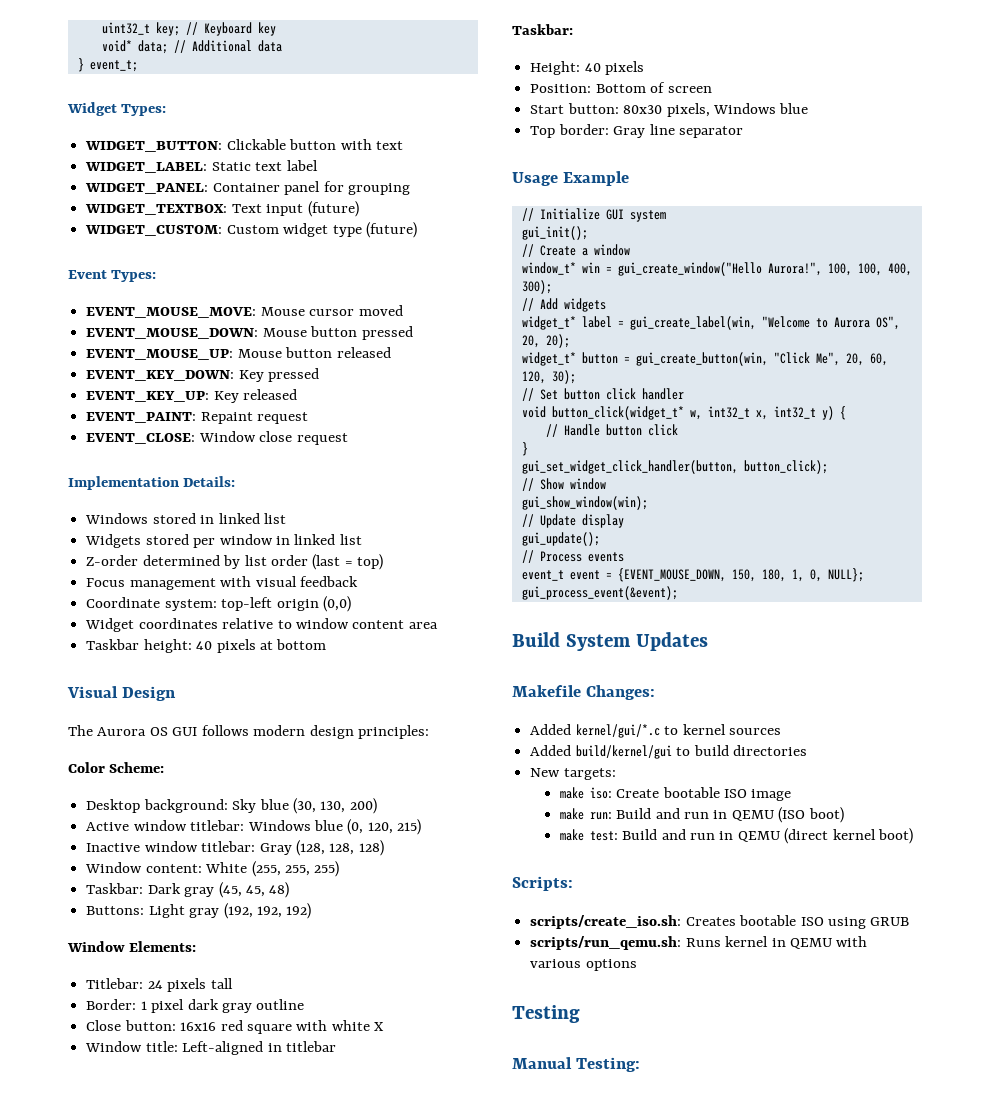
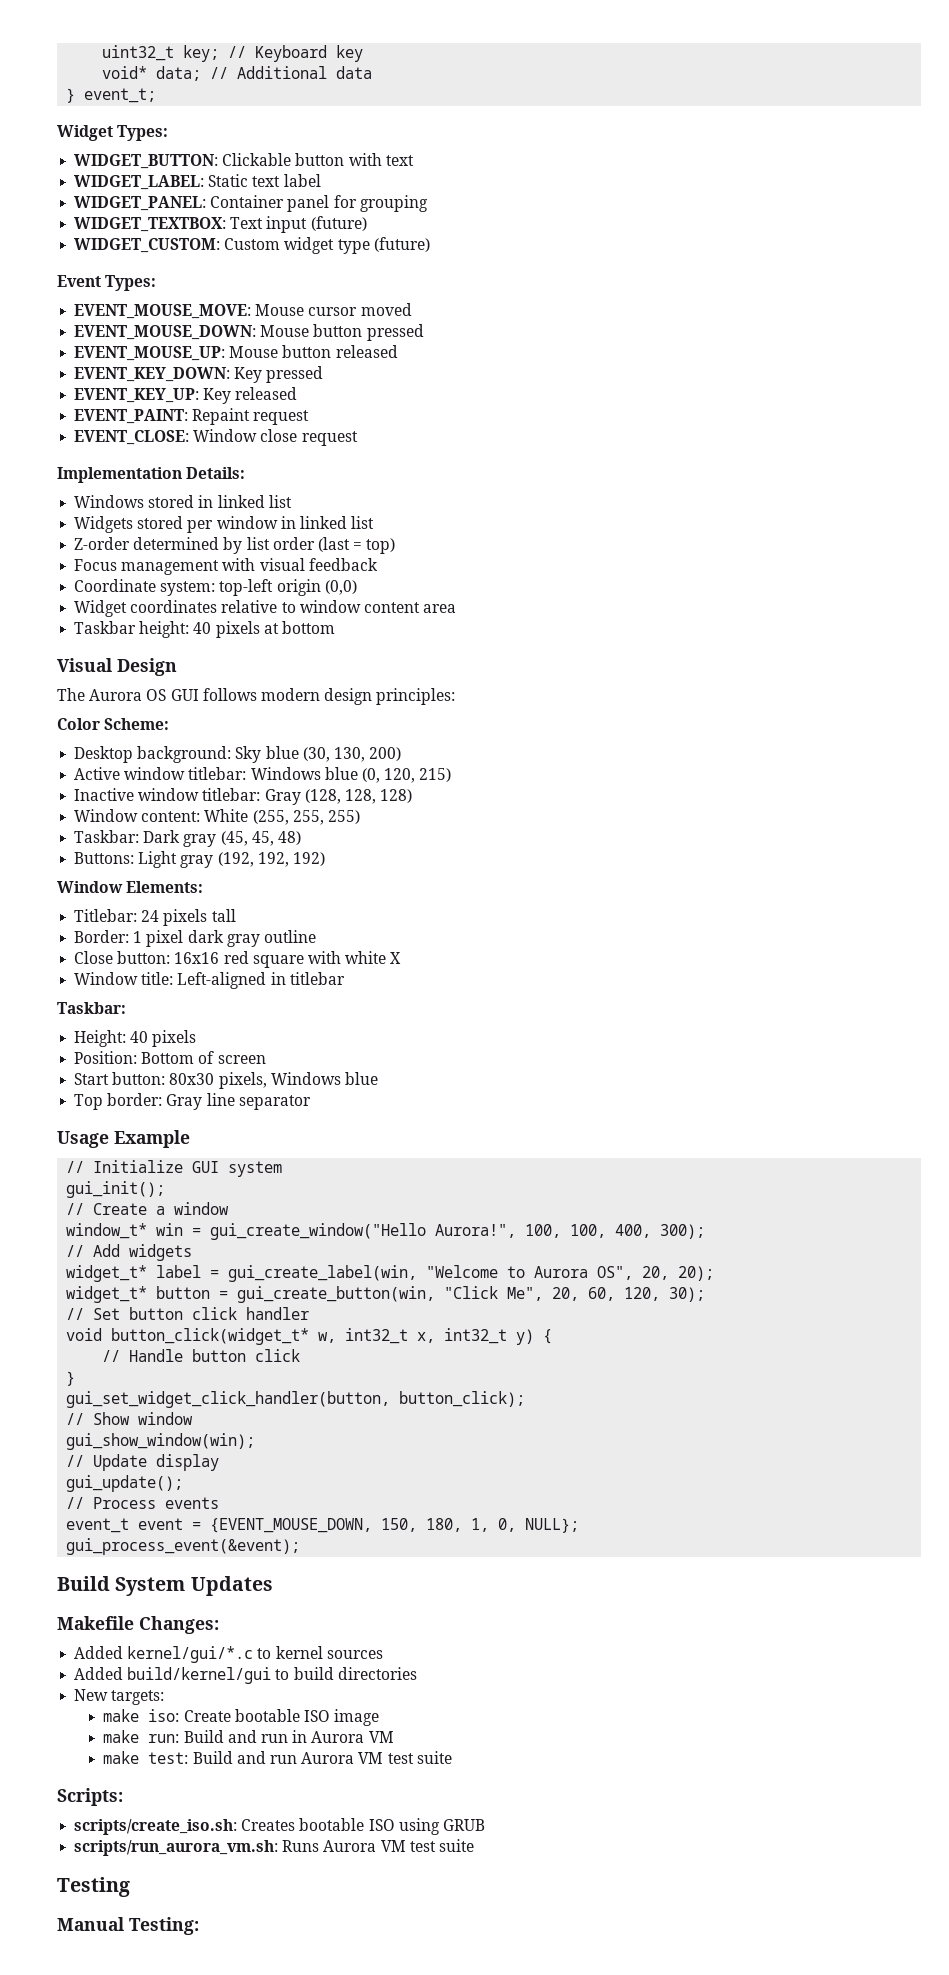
[731,807,844,823] QEMU (ISO boot) -> [311,1731,394,1743] Aurora VM
[719,828,914,844] in QEMU (direct kernel boot) -> [301,1751,452,1764] Aurora VM test suite
[530,936,868,950] [530,959,637,971] scripts/run_qemu.sh: Runs kernel in QEMU with various options -> [74,1839,474,1856] scripts/run_aurora_vm.sh: Runs Aurora VM test suite

